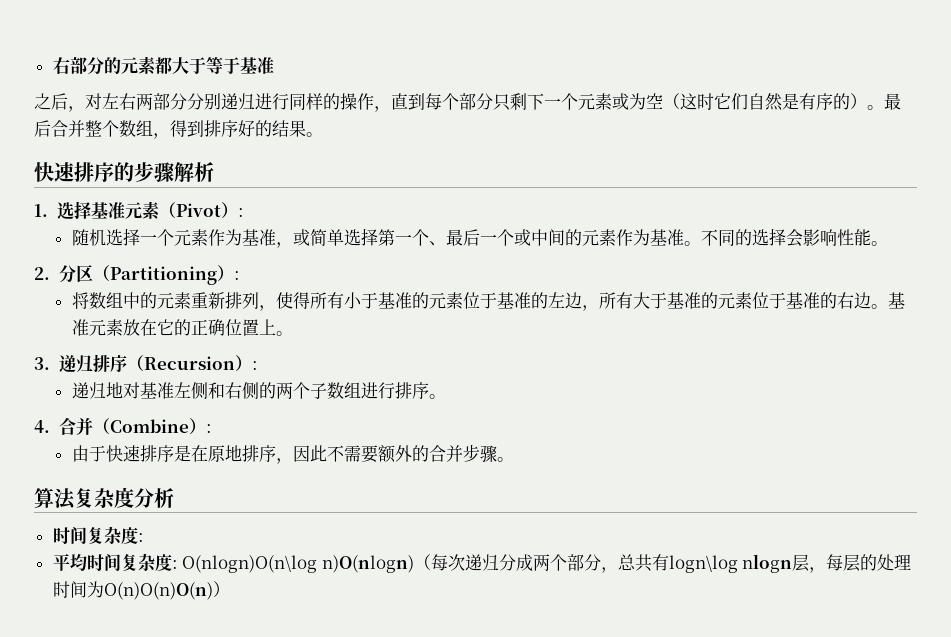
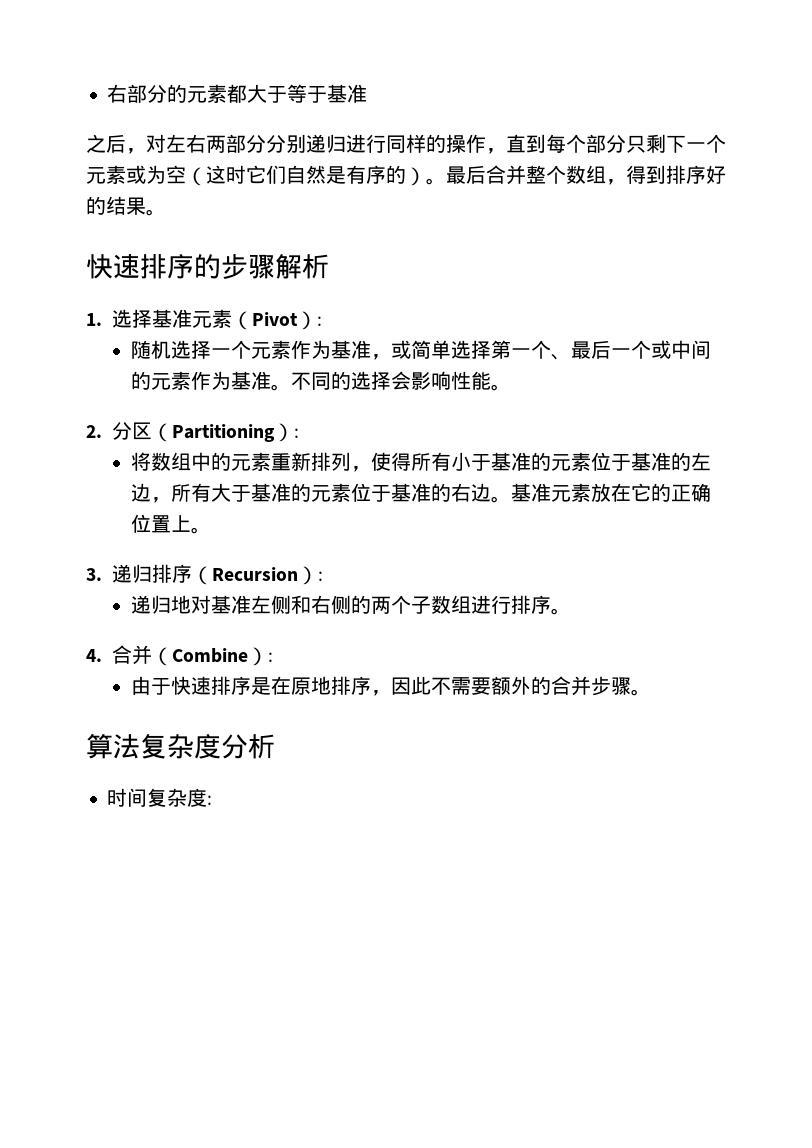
[52,553,912,573] [52,581,230,600] // 平均时间复杂度: O(nlogn)O(n\log n)O(nlogn)（每次递归分成两个部分，总共有logn\log nlogn层，每层的处理时间为O(n)O(n)O(n)） -> (213, 800) none

